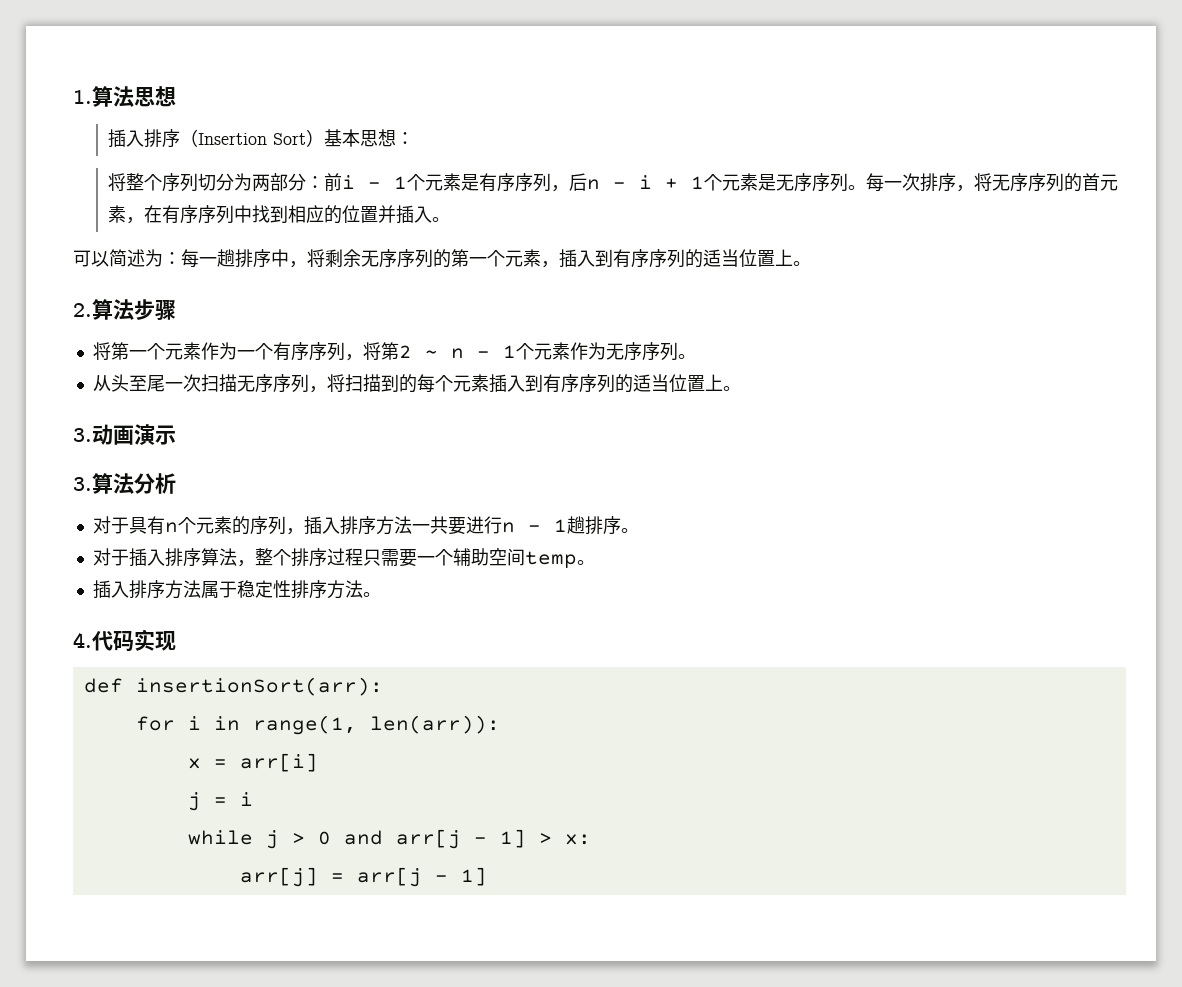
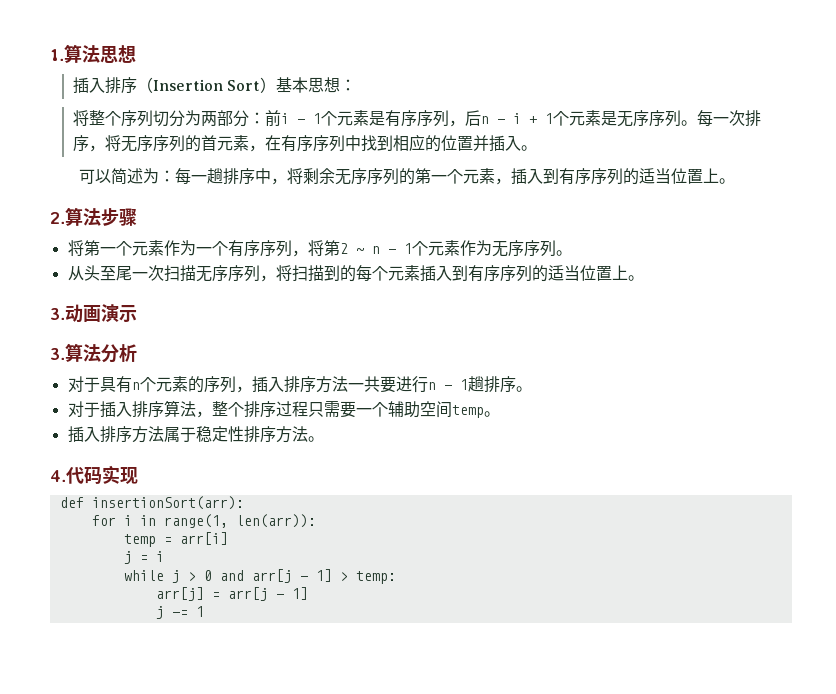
[187,758,201,769] x -> [123,534,156,547] temp
[564,834,591,845] x: -> [355,571,396,584] temp:
(487, 876) none -> [155,606,204,619] // j -= 1

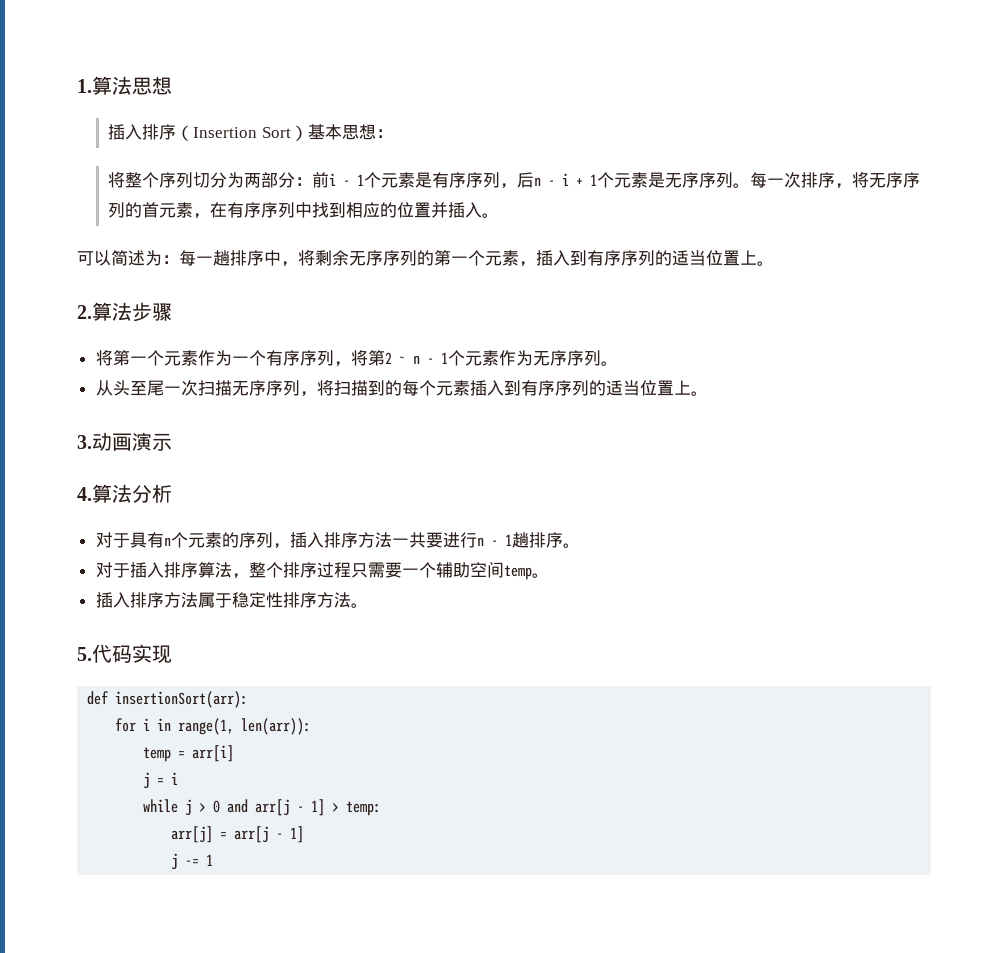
[50,348,65,360] 3. -> [77,487,92,501] 4.
[50,470,66,482] 4. -> [77,647,92,661] 5.

